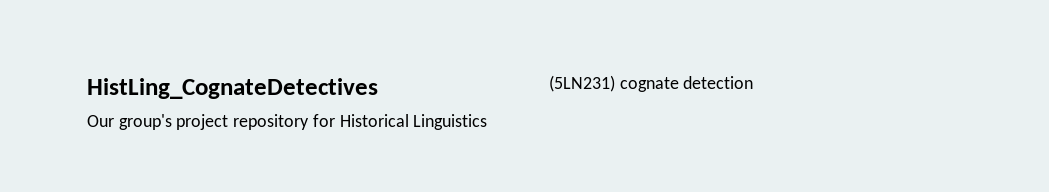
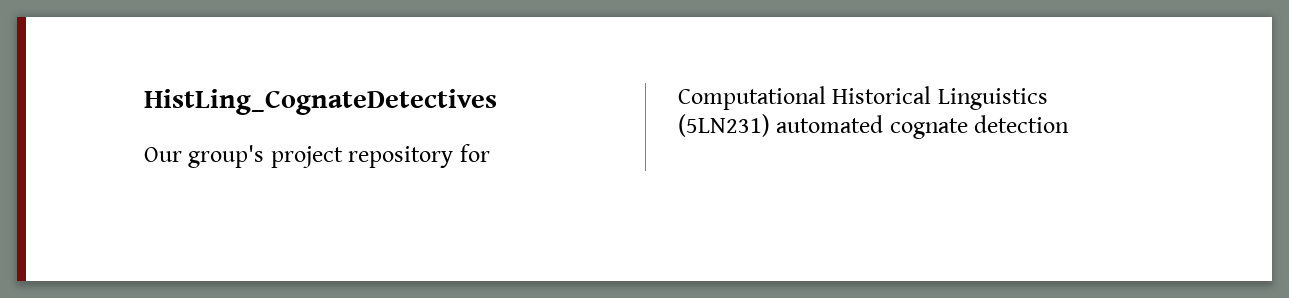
(335, 120) none -> [678,86,826,110] Computational
(615, 83) none -> [776,115,884,133] automated

